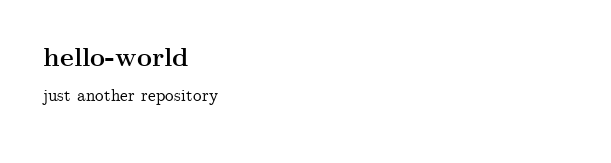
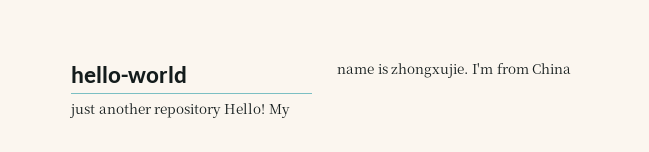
(218, 97) none -> [223,103,290,118] [337,63,572,78] Hello! My name is zhongxujie. I'm from China

